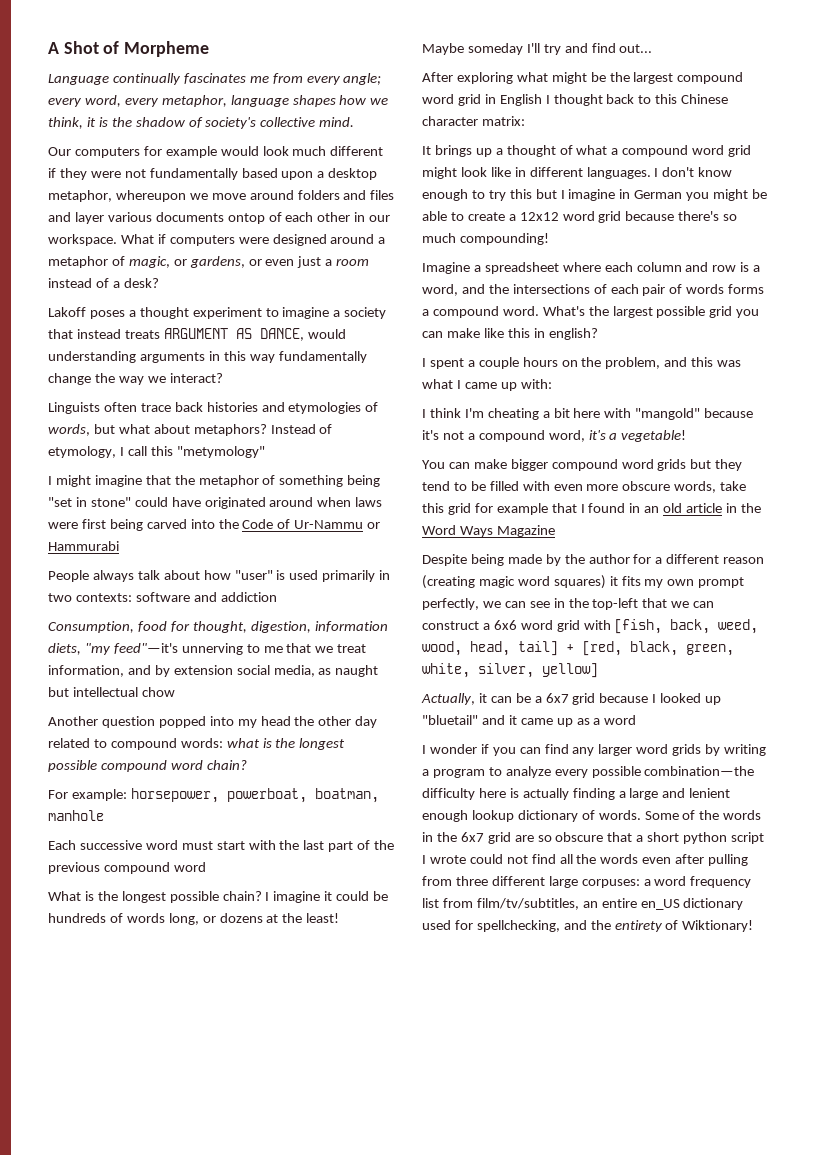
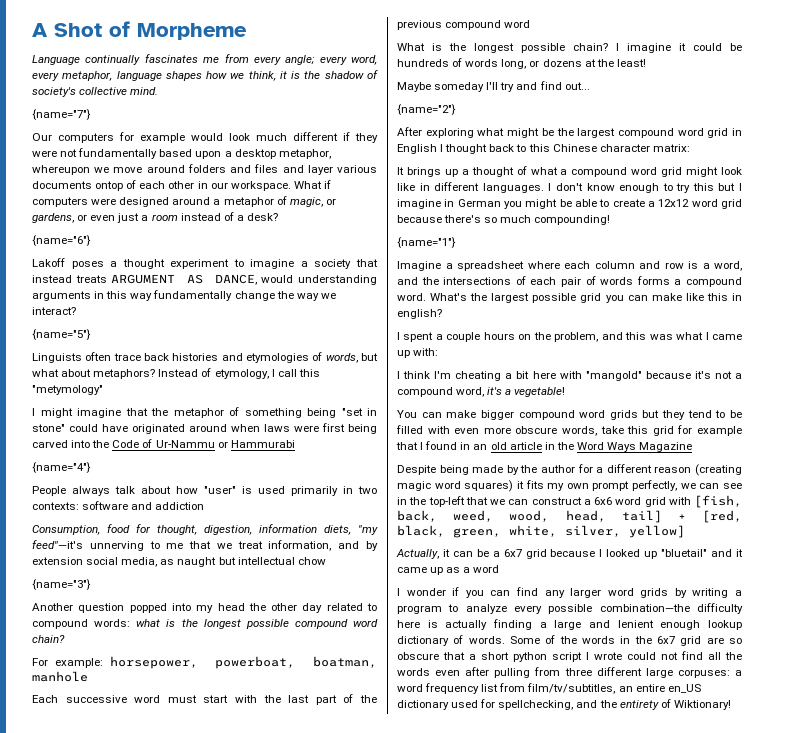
(355, 122) none -> [32,109,91,120] // {name="7"}
(159, 283) none -> [32,235,91,246] // {name="6"}
(223, 378) none -> [32,329,91,340] // {name="5"}
(119, 546) none -> [32,462,91,473] // {name="4"}
(175, 692) none -> [32,579,91,590] // {name="3"}
(653, 48) none -> [397,104,456,115] // {name="2"}
(549, 239) none -> [397,237,456,248] // {name="1"}

